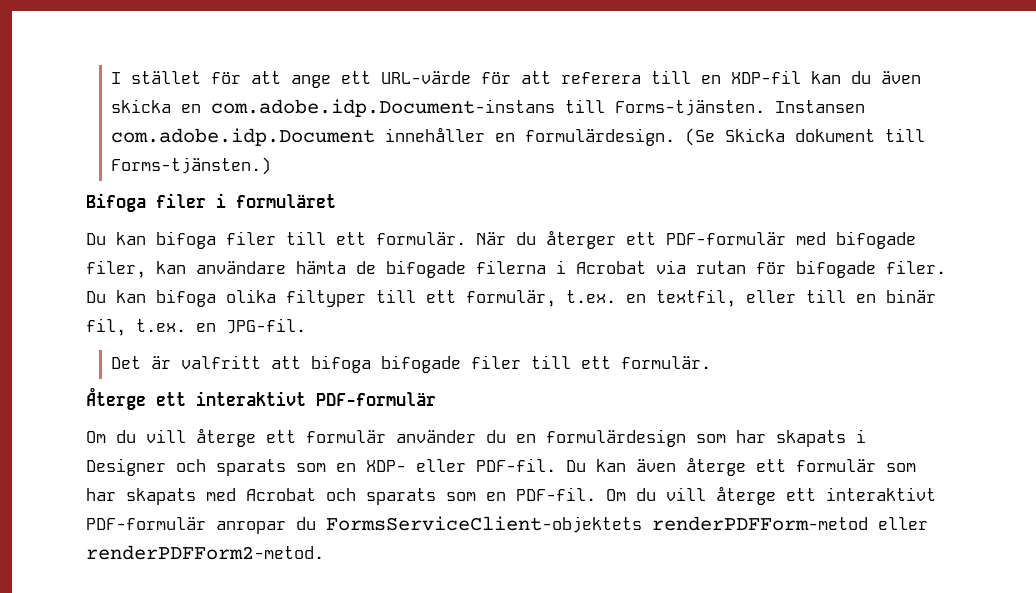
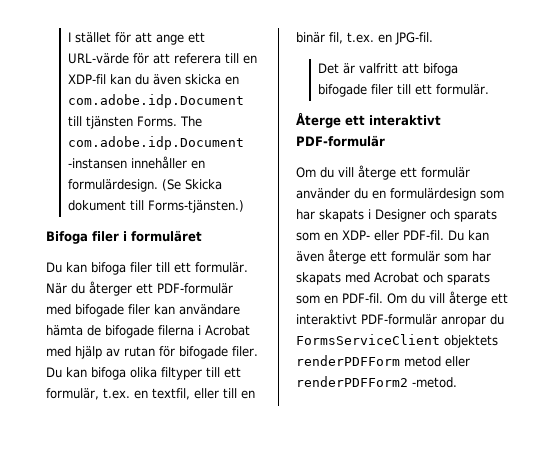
[211,99,866,117] [111,128,376,146] com.adobe.idp.Document-instans till Forms-tjänsten. Instansen com.adobe.idp.Document -> [67,94,244,108] [67,116,202,129] [67,136,244,150] [67,158,127,169] com.adobe.idp.Document till tjänsten Forms. The com.adobe.idp.Document -instansen
[86,260,146,278] filer, -> [128,304,150,315] filer
[656,260,686,274] via -> [46,346,120,359] med hjälp av
[326,516,928,533] [86,545,324,560] FormsServiceClient-objektets renderPDFForm-metod eller renderPDFForm2-metod. -> [296,334,498,348] [296,355,470,367] [296,376,457,388] FormsServiceClient objektets renderPDFForm metod eller renderPDFForm2 -metod.

